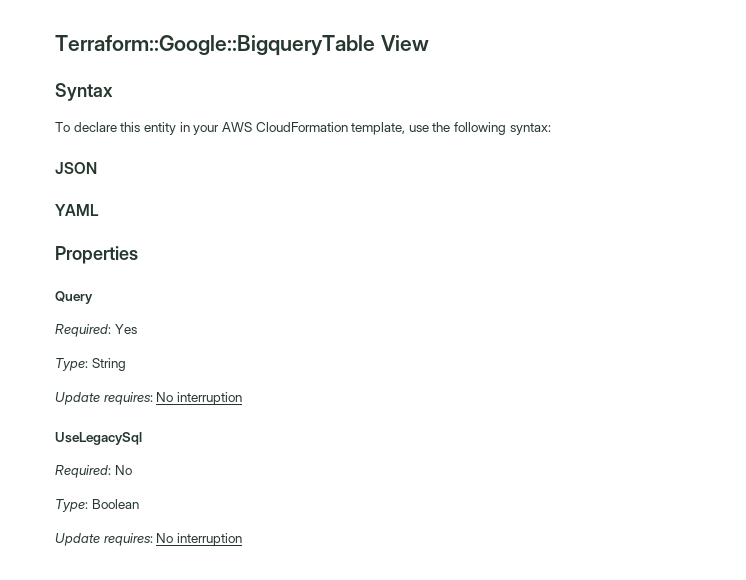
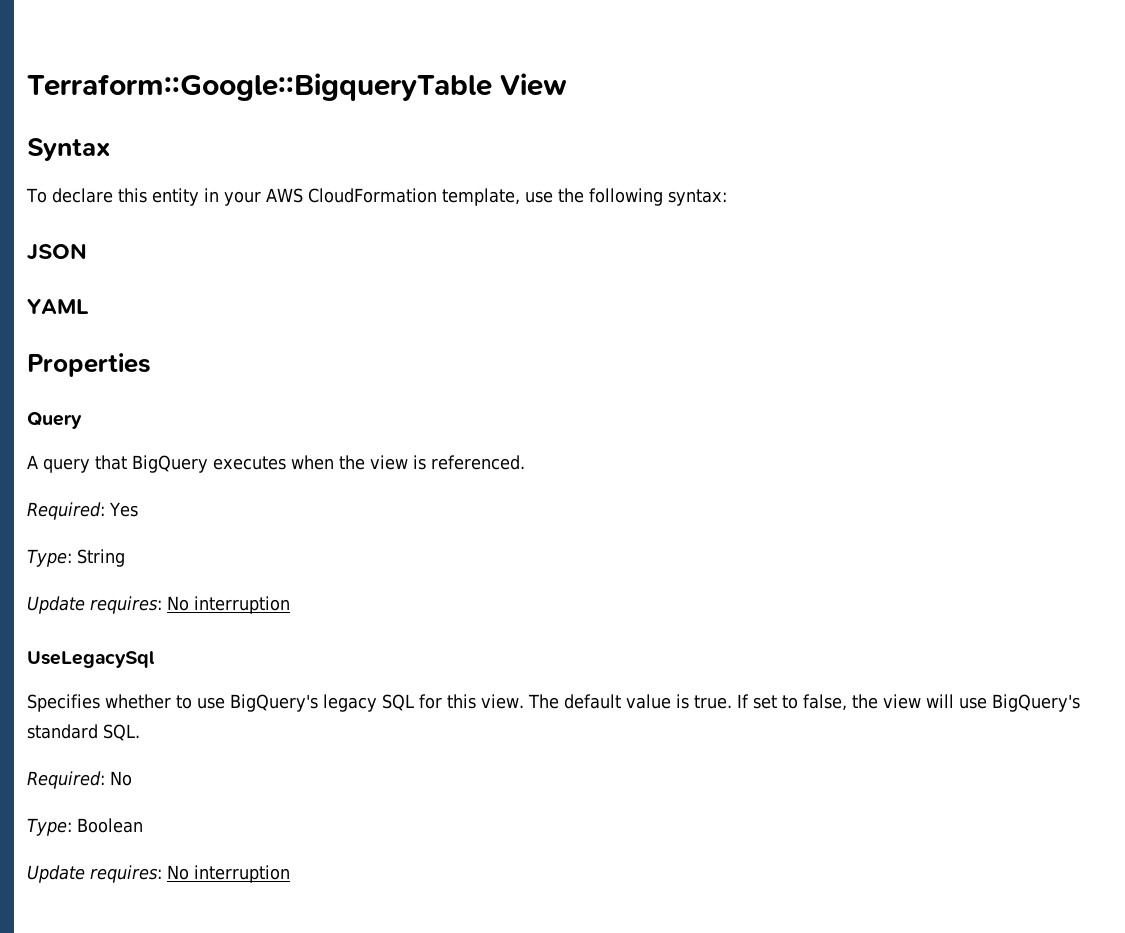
(93, 297) none -> [27,455,525,473] // A query that BigQuery executes when the view is referenced.
(142, 438) none -> [27,694,1080,712] [27,724,140,741] // Specifies whether to use BigQuery's legacy SQL for this view. The default value is true. If set to false, the view will use BigQuery's standard SQL.

